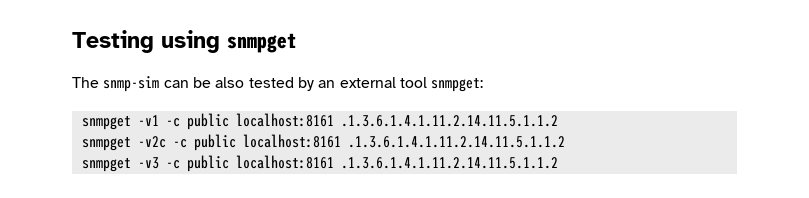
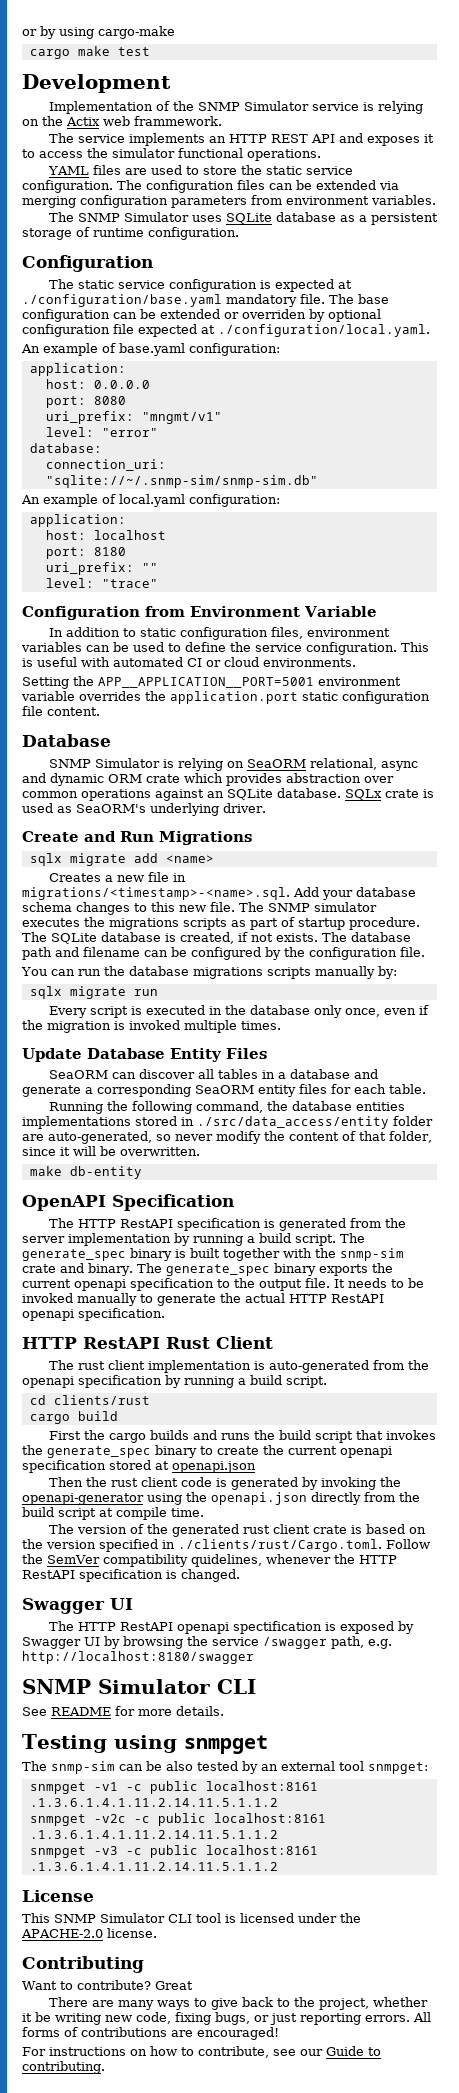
(72, 41) none -> [22,26,175,39] [29,46,150,59] [22,74,171,93] [48,101,423,114] [22,116,222,126] [48,133,434,146] [22,148,321,161] [47,165,353,175] [22,180,399,193] [22,195,436,208] [48,212,438,225] [22,227,239,240] [22,255,153,272] [48,279,352,292] [22,294,389,307] [22,309,381,322] [22,324,430,337] [21,343,280,356] [29,363,126,376] [45,379,150,389] [45,396,126,408] [45,411,222,424] [45,427,158,437] [29,443,102,453] [45,459,166,471] [45,475,318,488] [21,494,280,507] [29,514,126,527] [45,530,166,540] [45,547,126,559] [45,562,158,575] [45,578,158,588] [22,606,377,620] [48,627,390,640] [21,642,429,655] [22,657,356,667] [22,676,401,689] [21,691,430,704] [22,706,100,716] [22,734,111,747] [48,758,418,771] [22,773,394,786] [22,788,434,801] [22,803,266,816] [22,831,252,845] [29,853,214,866] [48,872,186,882] [22,887,416,900] [22,902,377,915] [22,917,420,930] [22,932,411,944] [22,947,425,960] [21,966,397,979] [29,986,158,999] [48,1005,429,1018] [22,1020,281,1033] [22,1048,267,1062] [48,1069,378,1079] [22,1084,426,1097] [48,1101,405,1114] [22,1116,433,1129] [22,1131,432,1144] [22,1146,200,1156] [29,1166,142,1179] [22,1194,234,1211] [48,1218,406,1231] [22,1233,365,1246] [22,1248,404,1261] [22,1263,393,1276] [22,1278,424,1291] [22,1293,384,1306] [22,1308,165,1321] [22,1336,273,1349] [48,1360,429,1373] [22,1375,327,1388] [29,1395,150,1405] [29,1411,118,1424] [48,1430,436,1443] [22,1445,392,1458] [22,1460,256,1473] [48,1477,401,1490] [22,1492,420,1505] [22,1507,204,1520] [48,1524,426,1537] [22,1539,430,1552] [22,1554,397,1567] [22,1569,240,1582] [22,1598,133,1614] [48,1621,414,1634] [22,1636,392,1649] [22,1651,254,1664] [22,1679,256,1694] [22,1706,224,1716] or by using cargo-make // cargo make test // Development // Implementation of the SNMP Simulator service is relying on the Actix web frammework. // The service implements an HTTP REST API and exposes it to access the simulator functional operations. // YAML files are used to store the static service configuration. The configuration files can be extended via merging configuration parameters from environment variables. // The SNMP Simulator uses SQLite database as a persistent storage of runtime configuration. // Configuration // The static service configuration is expected at ./configuration/base.yaml mandatory file. The base configuration can be extended or overriden by optional configuration file expected at ./configuration/local.yaml. // An example of base.yaml configuration: // application: // host: 0.0.0.0 // port: 8080 // uri_prefix: "mngmt/v1" // level: "error" // database: // connection_uri: "sqlite://~/.snmp-sim/snmp-sim.db" // An example of local.yaml configuration: // application: // host: localhost // port: 8180 // uri_prefix: "" // level: "trace" // Configuration from Environment Variable // In addition to static configuration files, environment variables can be used to define the service configuration. This is useful with automated CI or cloud environments. // Setting the APP__APPLICATION__PORT=5001 environment variable overrides the application.port static configuration file content. // Database // SNMP Simulator is relying on SeaORM relational, async and dynamic ORM crate which provides abstraction over common operations against an SQLite database. SQLx crate is used as SeaORM's underlying driver. // Create and Run Migrations // sqlx migrate add <name> // Creates a new file in migrations/<timestamp>-<name>.sql. Add your database schema changes to this new file. The SNMP simulator executes the migrations scripts as part of startup procedure. The SQLite database is created, if not exists. The database path and filename can be configured by the configuration file. // You can run the database migrations scripts manually by: // sqlx migrate run // Every script is executed in the database only once, even if the migration is invoked multiple times. // Update Database Entity Files // SeaORM can discover all tables in a database and generate a corresponding SeaORM entity files for each table. // Running the following command, the database entities implementations stored in ./src/data_access/entity folder are auto-generated, so never modify the content of that folder, since it will be overwritten. // make db-entity // OpenAPI Specification // The HTTP RestAPI specification is generated from the server implementation by running a build script. The generate_spec binary is built together with the snmp-sim crate and binary. The generate_spec binary exports the current openapi specification to the output file. It needs to be invoked manually to generate the actual HTTP RestAPI openapi specification. // HTTP RestAPI Rust Client // The rust client implementation is auto-generated from the openapi specification by running a build script. // cd clients/rust // cargo build // First the cargo builds and runs the build script that invokes the generate_spec binary to create the current openapi specification stored at openapi.json // Then the rust client code is generated by invoking the openapi-generator using the openapi.json directly from the build script at compile time. // The version of the generated rust client crate is based on the version specified in ./clients/rust/Cargo.toml. Follow the SemVer compatibility quidelines, whenever the HTTP RestAPI specification is changed. // Swagger UI // The HTTP RestAPI openapi spectification is exposed by Swagger UI by browsing the service /swagger path, e.g. http://localhost:8180/swagger // SNMP Simulator CLI // See README for more details. //
(558, 163) none -> [22,1890,94,1902] [22,1913,361,1923] [21,1928,157,1938] [22,1956,144,1973] [22,1980,193,1990] [48,1997,428,2010] [22,2012,431,2025] [22,2027,279,2040] [22,2046,381,2058] [22,2061,105,2074] // License // This SNMP Simulator CLI tool is licensed under the APACHE-2.0 license. // Contributing // Want to contribute? Great // There are many ways to give back to the project, whether it be writing new code, fixing bugs, or just reporting errors. All forms of contributions are encouraged! // For instructions on how to contribute, see our Guide to contributing.

